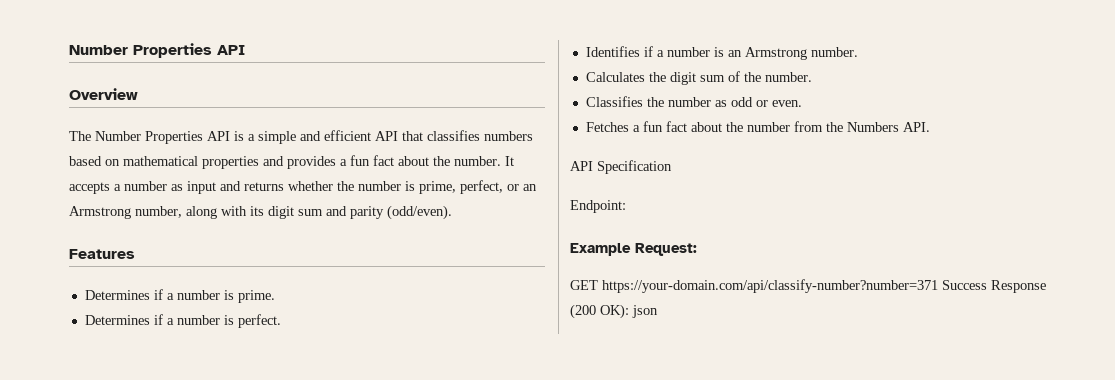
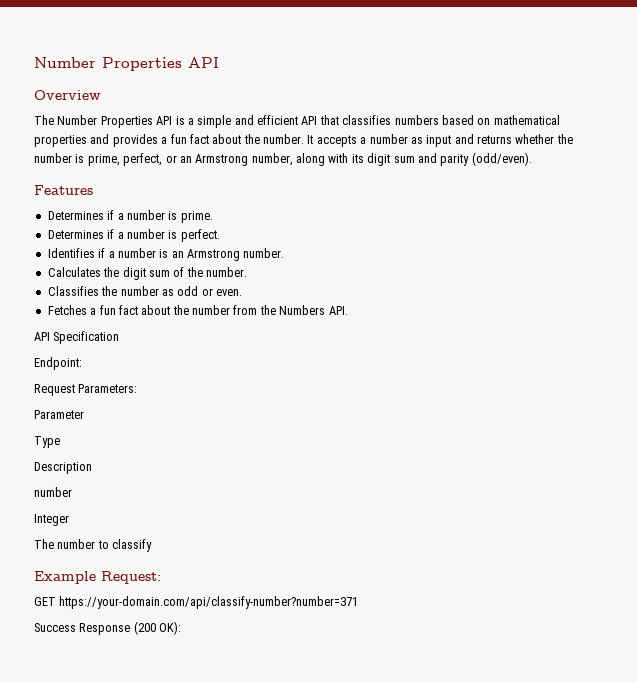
(626, 206) none -> [34,384,138,396] [34,410,84,419] [34,436,60,448] [34,462,92,474] [34,487,72,497] [34,514,69,526] [34,539,153,552] // Request Parameters: // Parameter // Type // Description // number // Integer // The number to classify
(938, 286) none -> (359, 602) //
[632,305,658,318] json -> (182, 628) none

